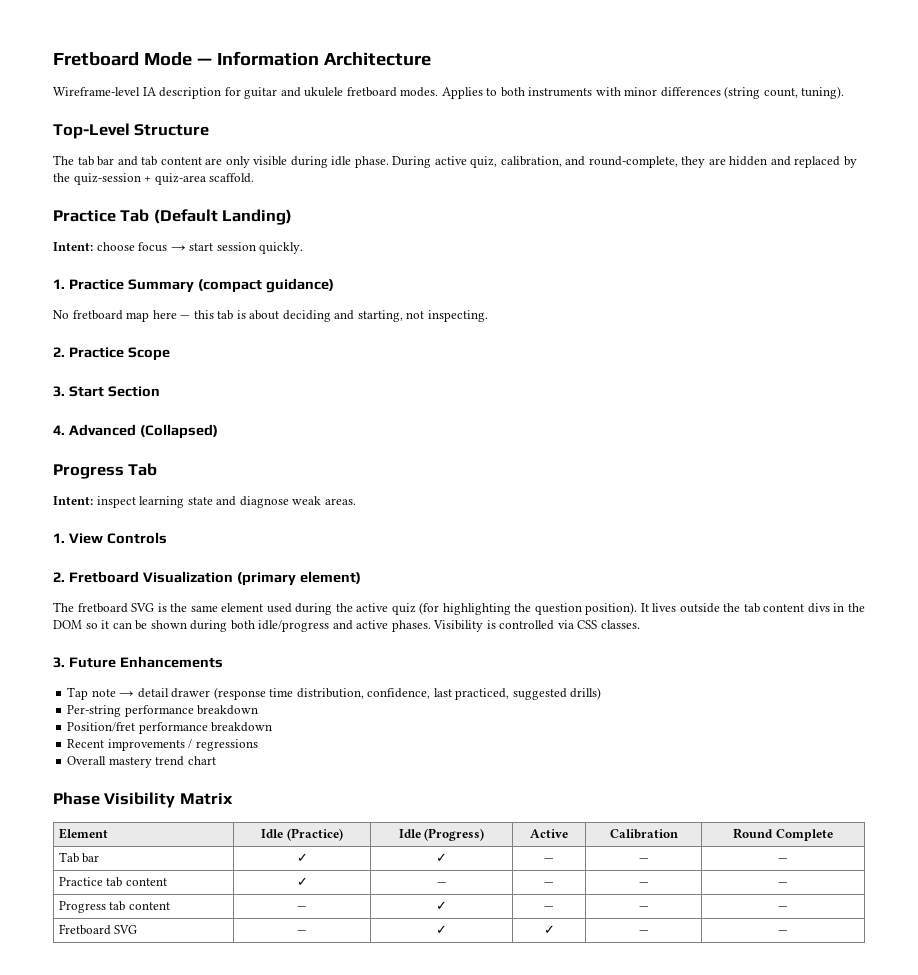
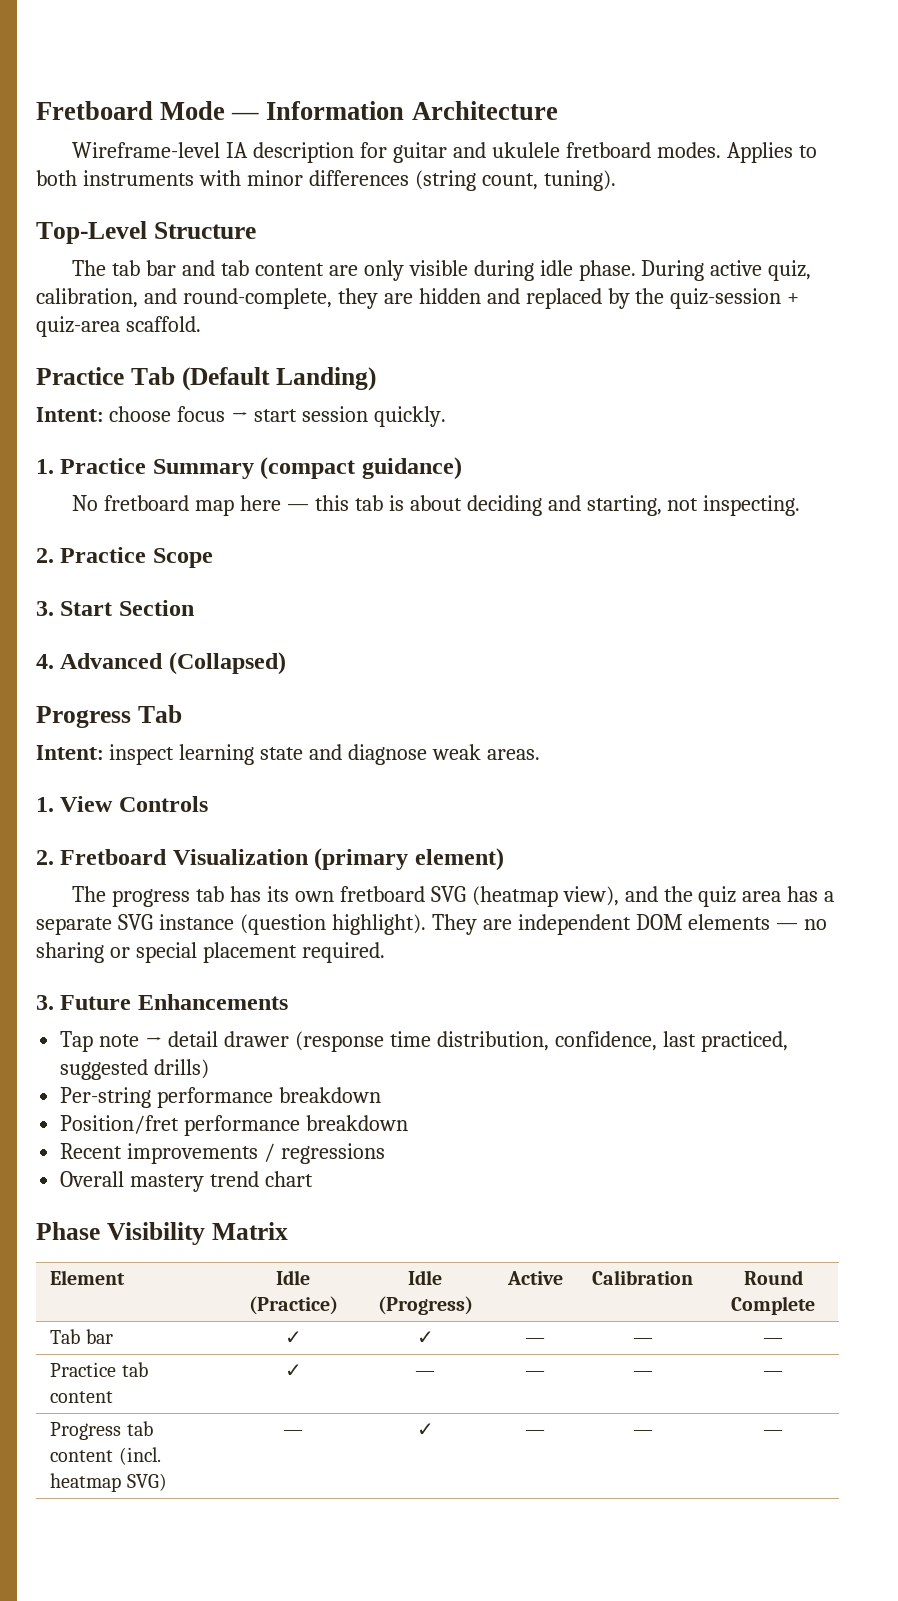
[77,602,865,615] [53,620,640,632] fretboard SVG is the same element used during the active quiz (for highlighting the question position). It lives outside the tab content divs in the DOM so it can be shown during both idle/progress and active phases. Visibility is controlled via CSS classes. -> [112,886,835,907] [36,914,828,935] [36,942,385,963] progress tab has its own fretboard SVG (heatmap view), and the quiz area has a separate SVG instance (question highlight). They are independent DOM elements — no sharing or special placement required.
(170, 906) none -> [118,1447,161,1465] [50,1473,167,1492] (incl. heatmap SVG)
[58,924,138,935] [297,930,307,934] [436,925,447,934] [543,925,555,934] [638,930,649,934] [778,930,788,934] // Fretboard SVG | — | ✓ | ✓ | — | — -> (783, 1433) none

